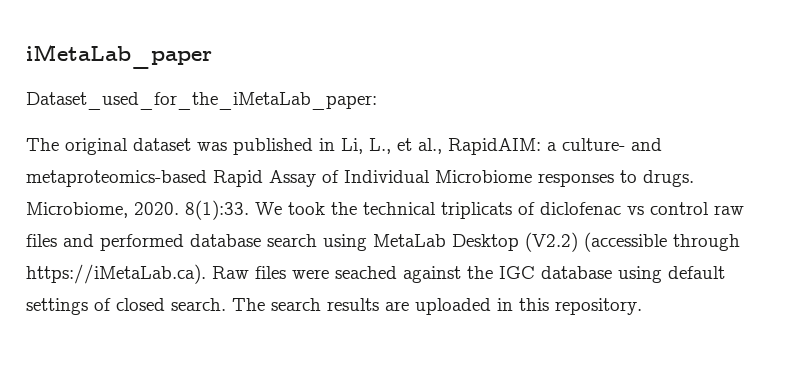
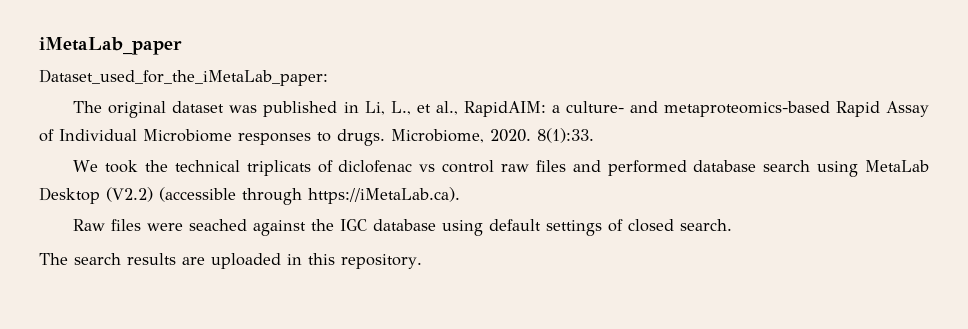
(249, 210) none -> (594, 135) //
(206, 274) none -> (460, 195) //
(226, 304) none -> (733, 225) //

